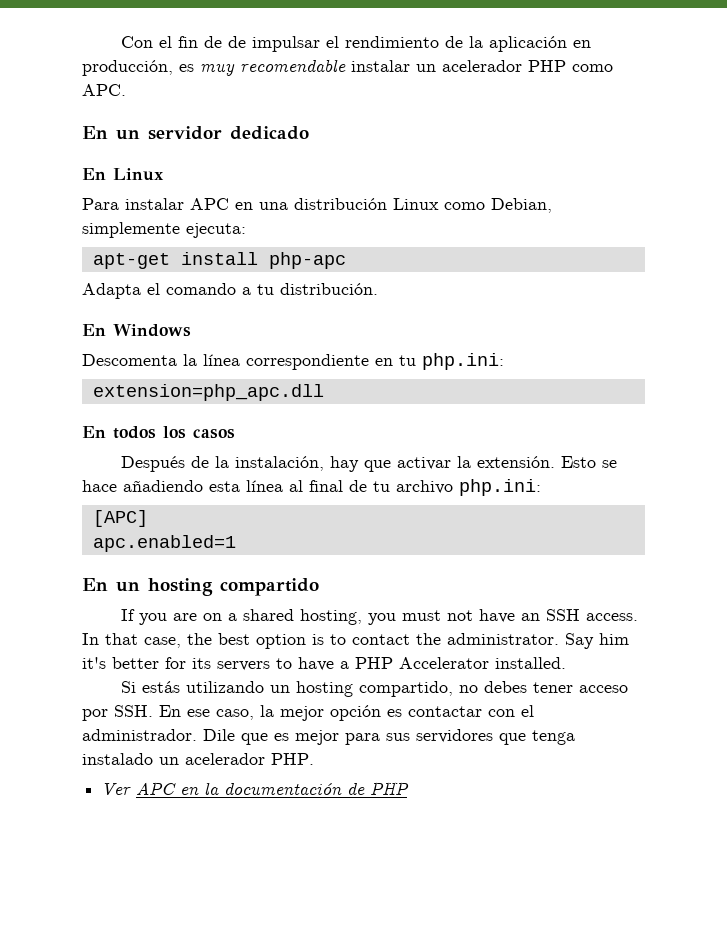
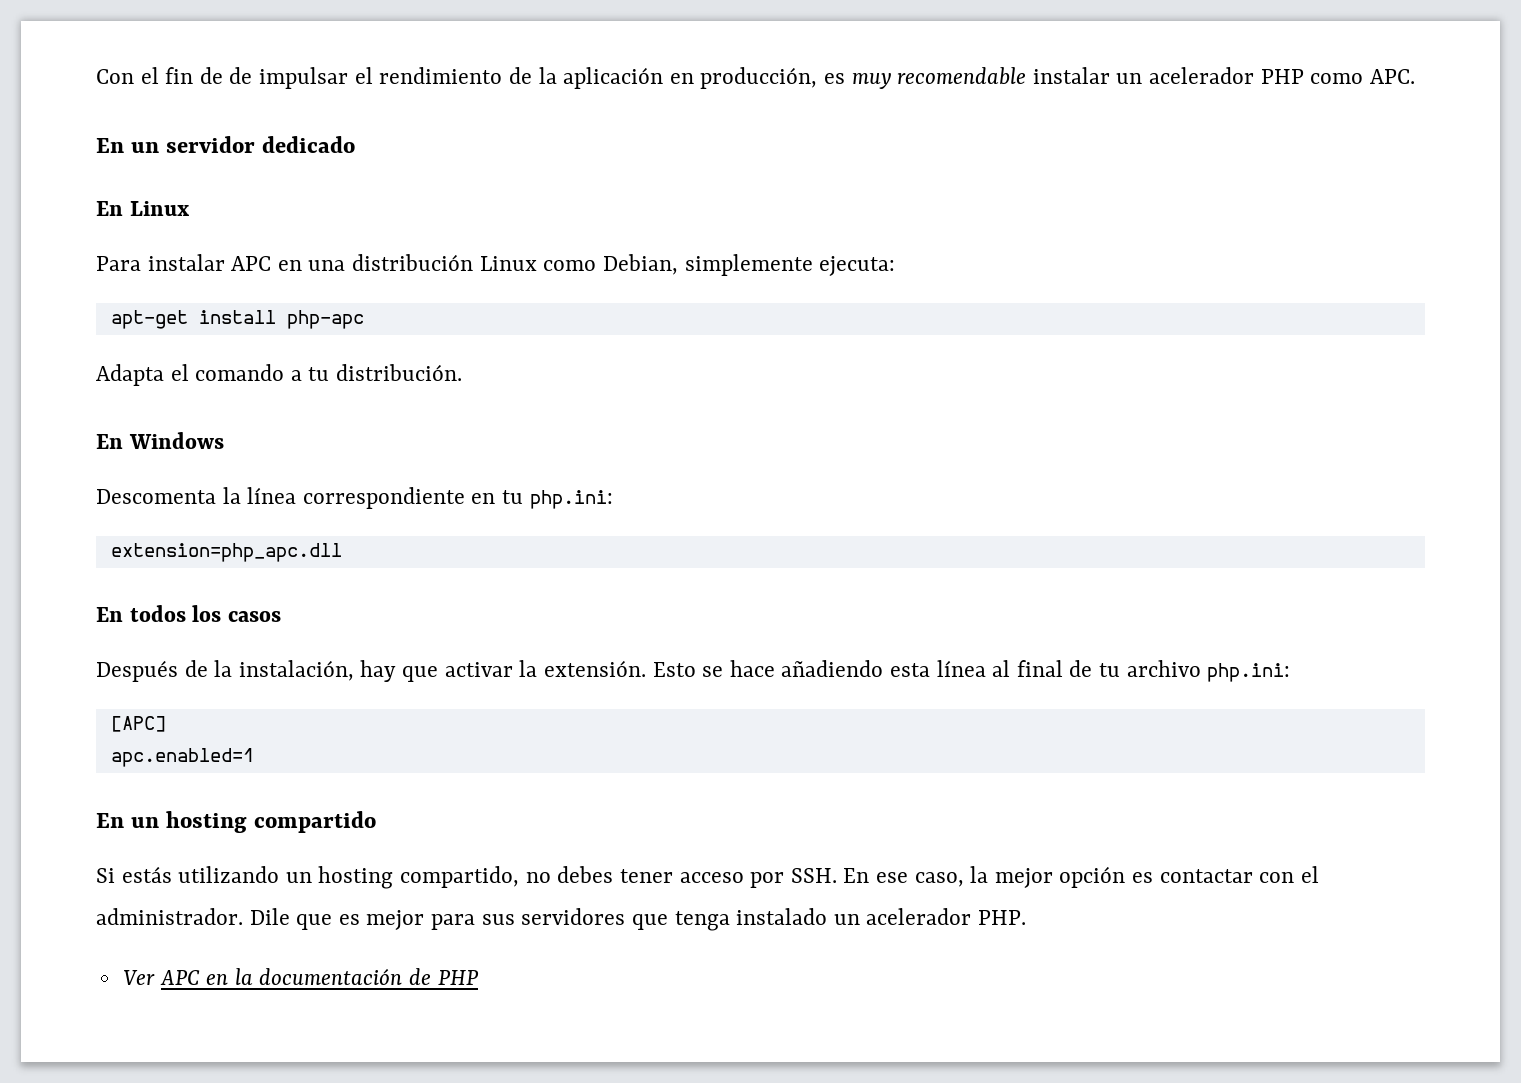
[121,609,639,625] [82,633,629,649] [82,657,566,671] // If you are on a shared hosting, you must not have an SSH access. In that case, the best option is to contact the administrator. Say him it's better for its servers to have a PHP Accelerator installed. -> (376, 822) none

